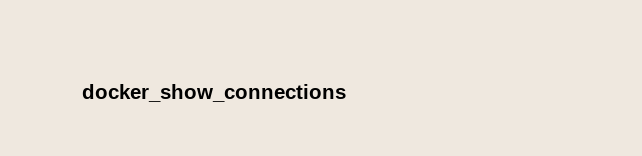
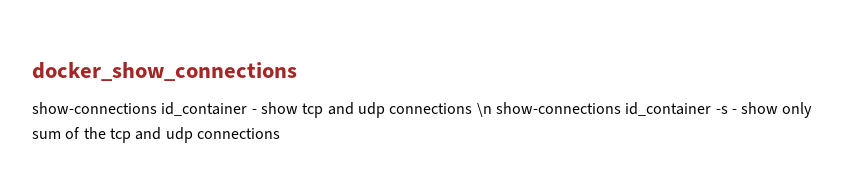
(346, 93) none -> [32,102,813,118] [32,127,280,143] // show-connections id_container - show tcp and udp connections \n show-connections id_container -s - show only sum of the tcp and udp connections

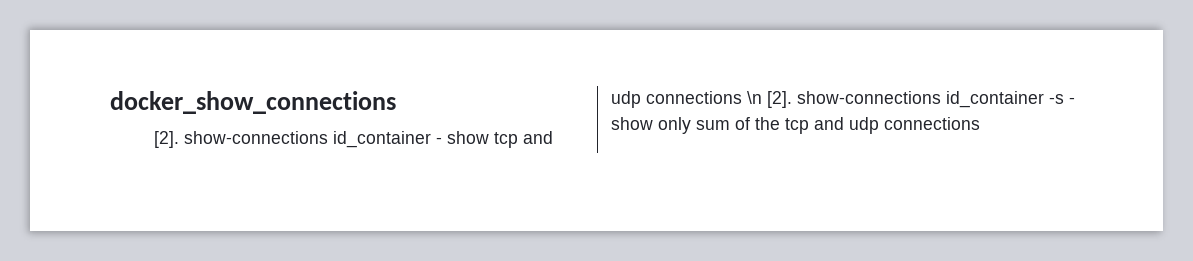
(297, 71) none -> [153,131,179,148] [2].
(492, 110) none -> [767,91,792,108] [2].

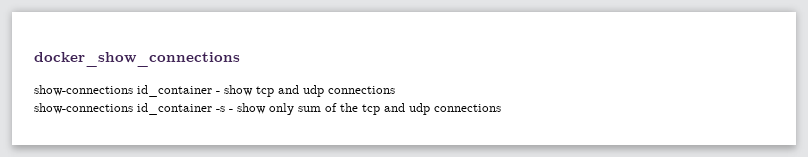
[153,131,179,148] [2]. -> (240, 59) none
[747,91,792,108] \n [2]. -> (395, 90) //

